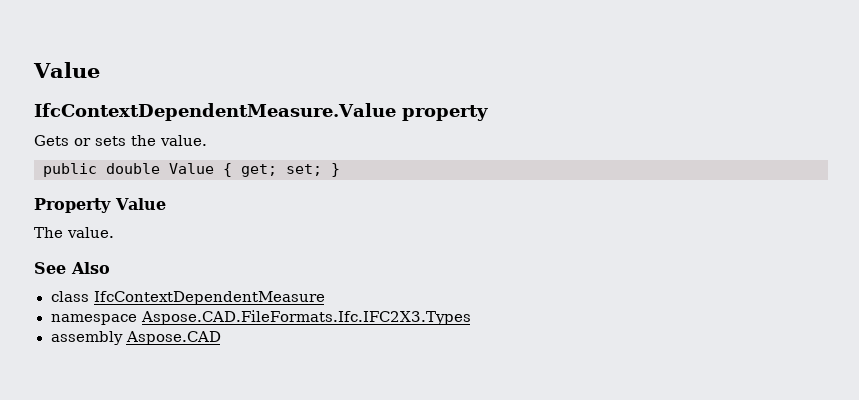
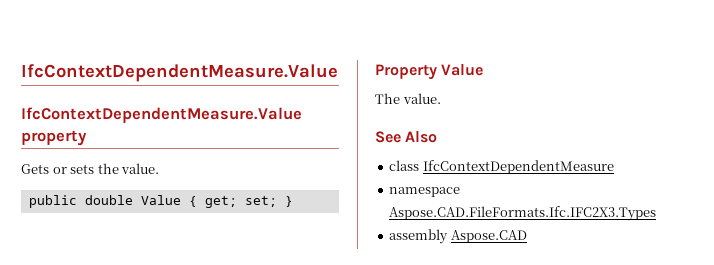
[33,62,100,78] Value -> [21,64,338,82] IfcContextDependentMeasure.Value

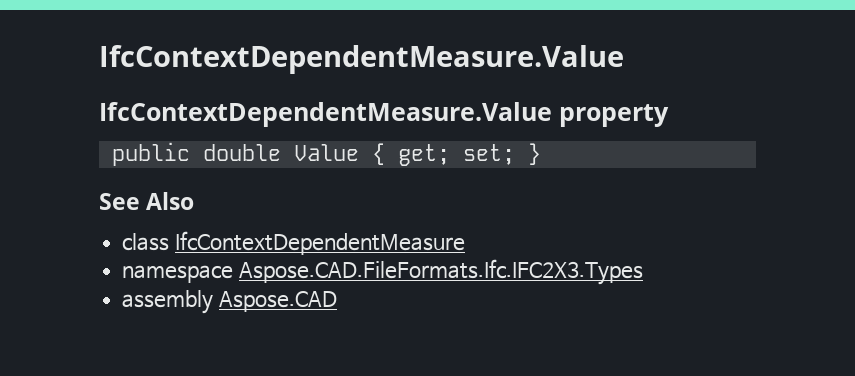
[21,163,160,174] // Gets or sets the value. -> (669, 115) none
[375,64,484,80] [375,93,441,104] // Property Value // The value. -> (541, 154) none

